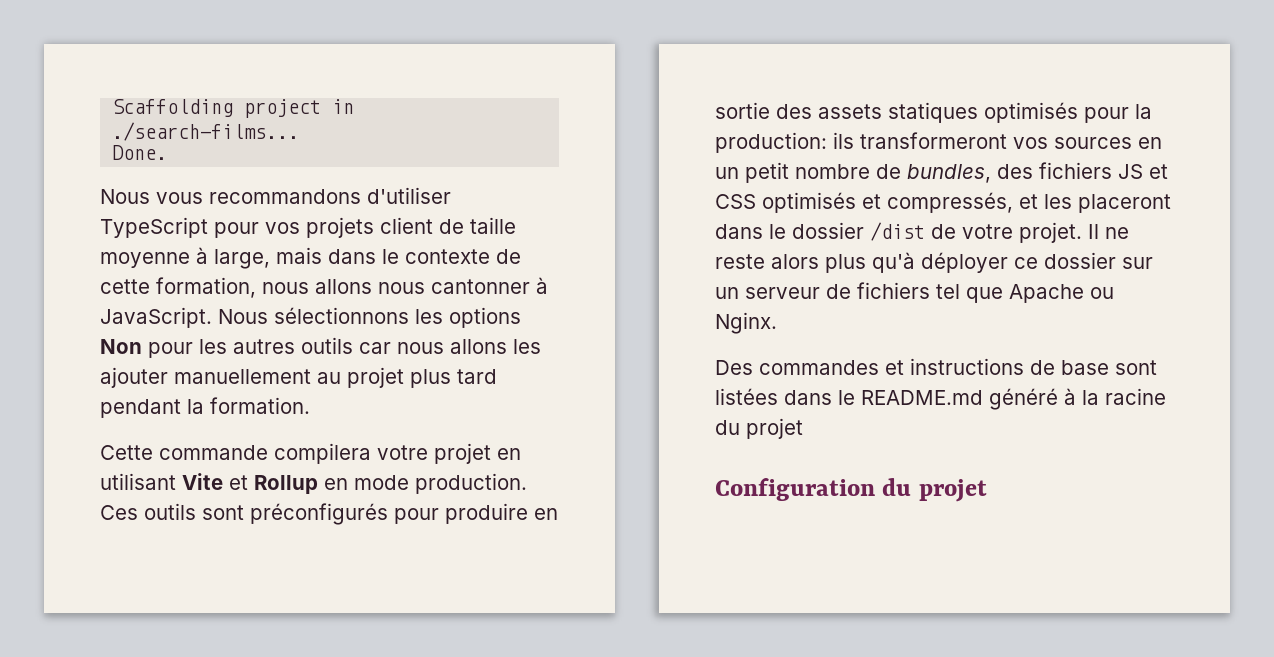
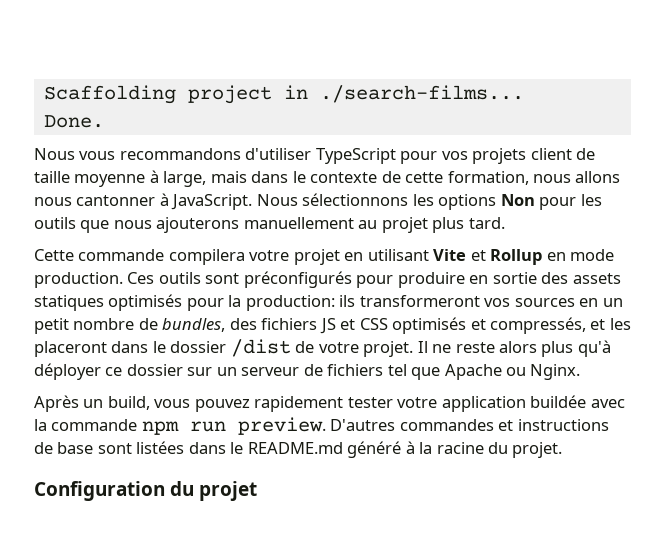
[233,337,541,354] [100,367,497,388] [100,397,310,418] autres outils car nous allons les ajouter manuellement au projet plus tard pendant la formation. -> [34,217,505,233] outils que nous ajouterons manuellement au projet plus tard.
[715,360,753,375] Des -> [34,395,625,412] [34,417,396,435] Après un build, vous pouvez rapidement tester votre application buildée avec la commande npm run preview. D'autres
[746,418,803,439] projet -> [512,442,563,458] projet.

